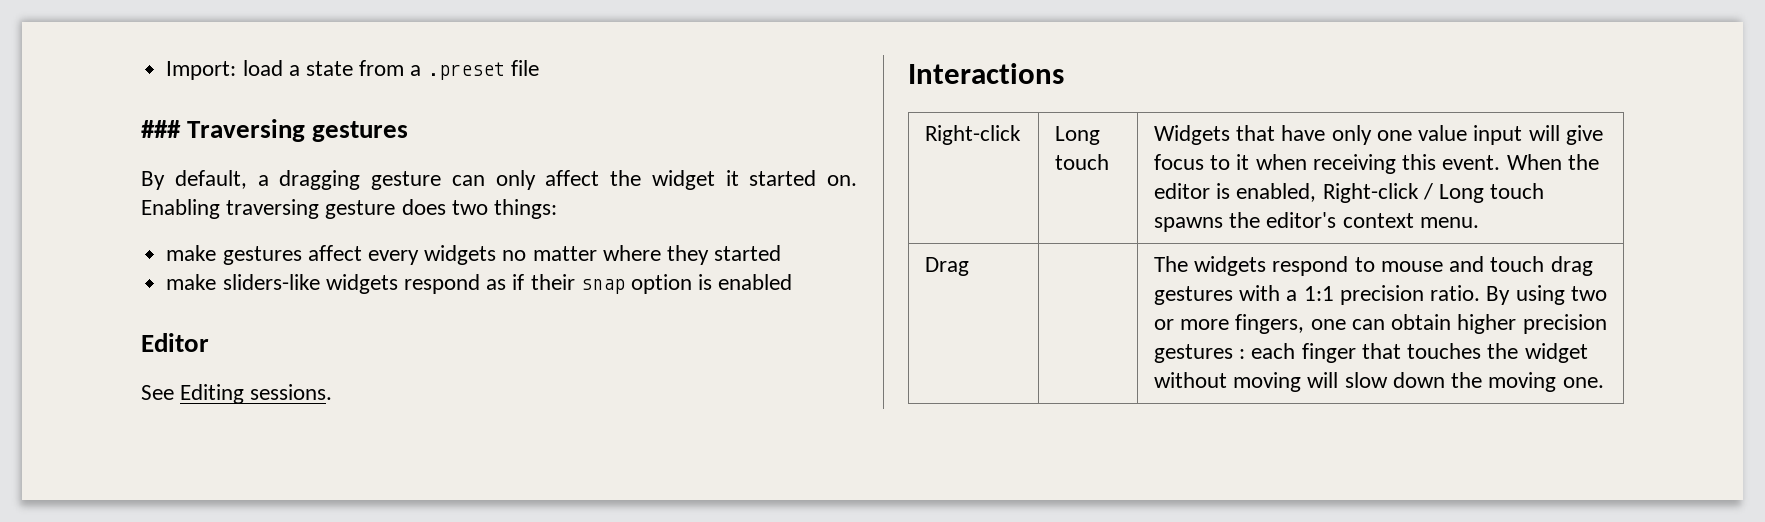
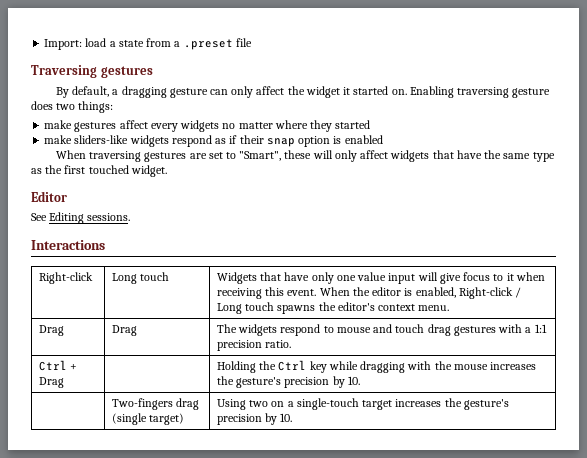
[141,120,181,138] ### -> (252, 42) none
(793, 282) none -> [55,150,555,162] [31,165,167,177] // When traversing gestures are set to "Smart", these will only affect widgets that have the same type as the first touched widget.
(970, 266) none -> [111,325,137,336] Drag
[1486,285,1607,305] [1154,314,1607,334] [1154,343,1588,363] [1154,372,1604,392] By using two or more fingers, one can obtain higher precision gestures : each finger that touches the widget without moving will slow down the moving one. -> [38,360,78,371] [38,377,64,388] [216,360,537,373] [216,376,360,388] [111,398,200,410] [111,413,185,425] [216,398,509,410] [216,413,293,425] // Ctrl + Drag | | Holding the Ctrl key while dragging with the mouse increases the gesture's precision by 10. // | Two-fingers drag (single target) | Using two on a single-touch target increases the gesture's precision by 10.

